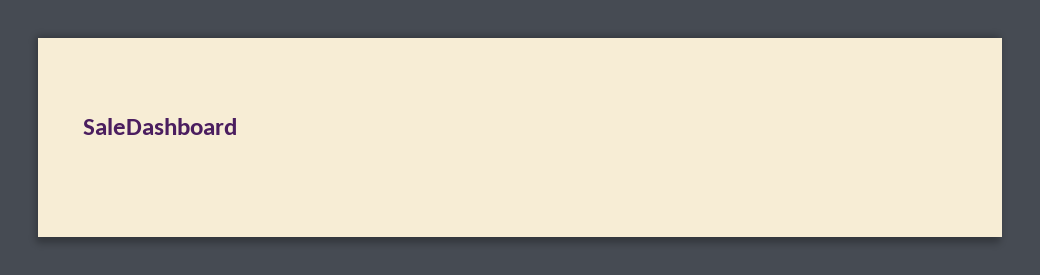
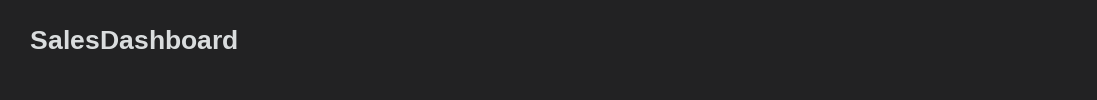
[83,118,237,135] SaleDashboard -> [30,30,238,49] SalesDashboard

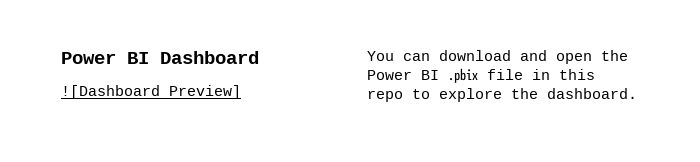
[30,30,238,49] SalesDashboard -> [61,51,259,64] [61,85,241,99] [367,50,628,64] [367,68,595,83] [367,88,637,102] Power BI Dashboard // ![Dashboard Preview] // You can download and open the Power BI .pbix file in this repo to explore the dashboard.

